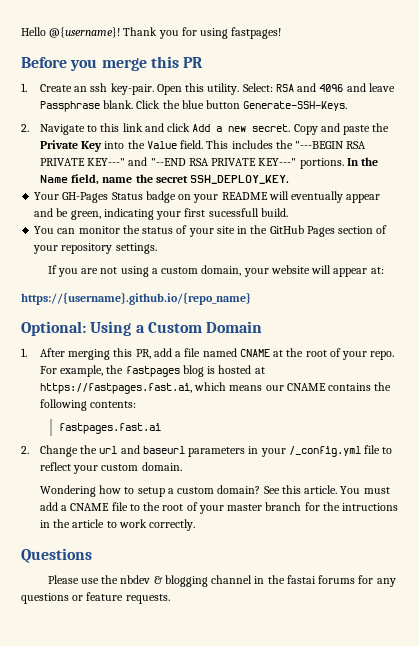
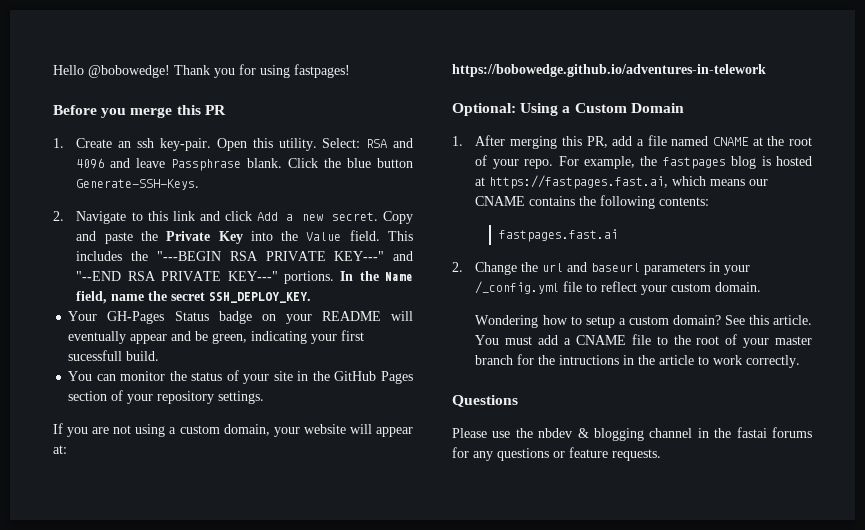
[49,27,121,38] @{username}! -> [88,65,170,78] @bobowedge!
[21,292,251,305] https://{username}.github.io/{repo_name} -> [452,64,766,77] https://bobowedge.github.io/adventures-in-telework

